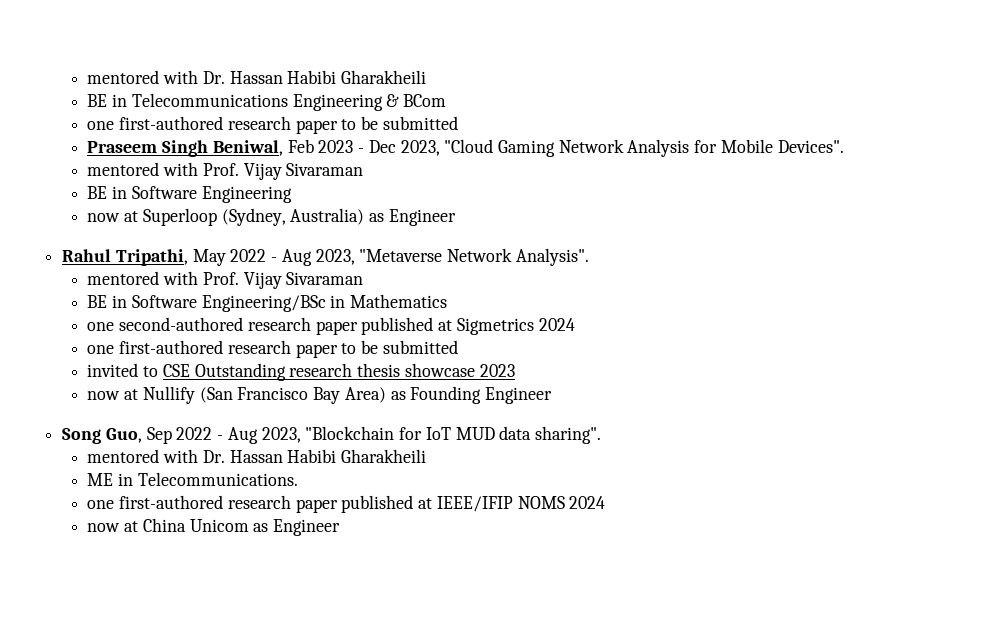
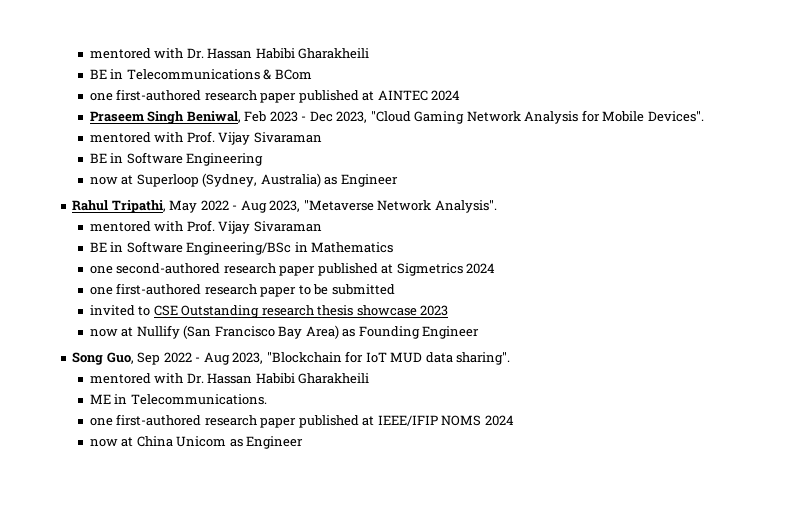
[292,94,383,111] Engineering -> (260, 74) none
[341,116,458,130] to be submitted -> [298,90,461,103] published at AINTEC 2024

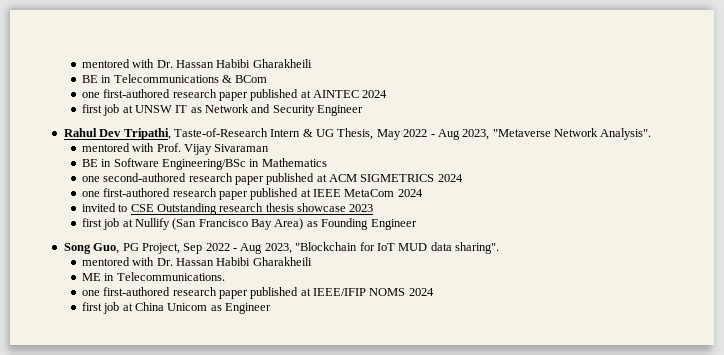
[89,110,704,124] [89,131,322,145] [89,152,264,166] [89,173,398,187] [72,200,166,213] Praseem Singh Beniwal, Feb 2023 - Dec 2023, "Cloud Gaming Network Analysis for Mobile Devices". // mentored with Prof. Vijay Sivaraman // BE in Software Engineering // now at Superloop (Sydney, Australia) as Engineer // Rahul Tripathi, -> [81,104,364,116] [63,128,374,140] first job at UNSW IT as Network and Security Engineer // Rahul Dev Tripathi, Taste-of-Research Intern & UG Thesis,
[396,263,463,276] Sigmetrics -> [329,174,435,182] ACM SIGMETRICS
[298,284,395,295] to be submitted -> [250,188,423,200] published at IEEE MetaCom 2024
[89,329,118,337] now -> [81,218,120,230] first job
(134, 358) none -> [122,243,180,254] PG Project,
[89,439,118,447] now -> [81,302,120,314] first job

